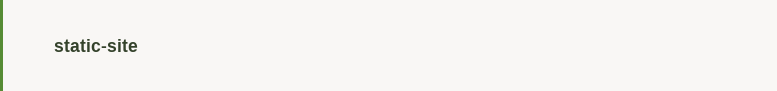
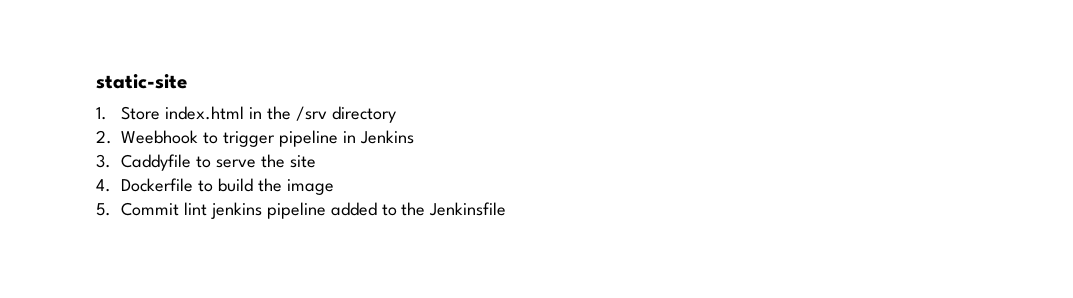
(138, 45) none -> [96,106,396,123] [96,130,414,147] [96,154,316,171] [96,178,334,195] [96,202,507,219] // 1. Store index.html in the /srv directory // 2. Weebhook to trigger pipeline in Jenkins // 3. Caddyfile to serve the site // 4. Dockerfile to build the image // 5. Commit lint jenkins pipeline added to the Jenkinsfile

